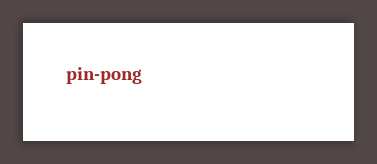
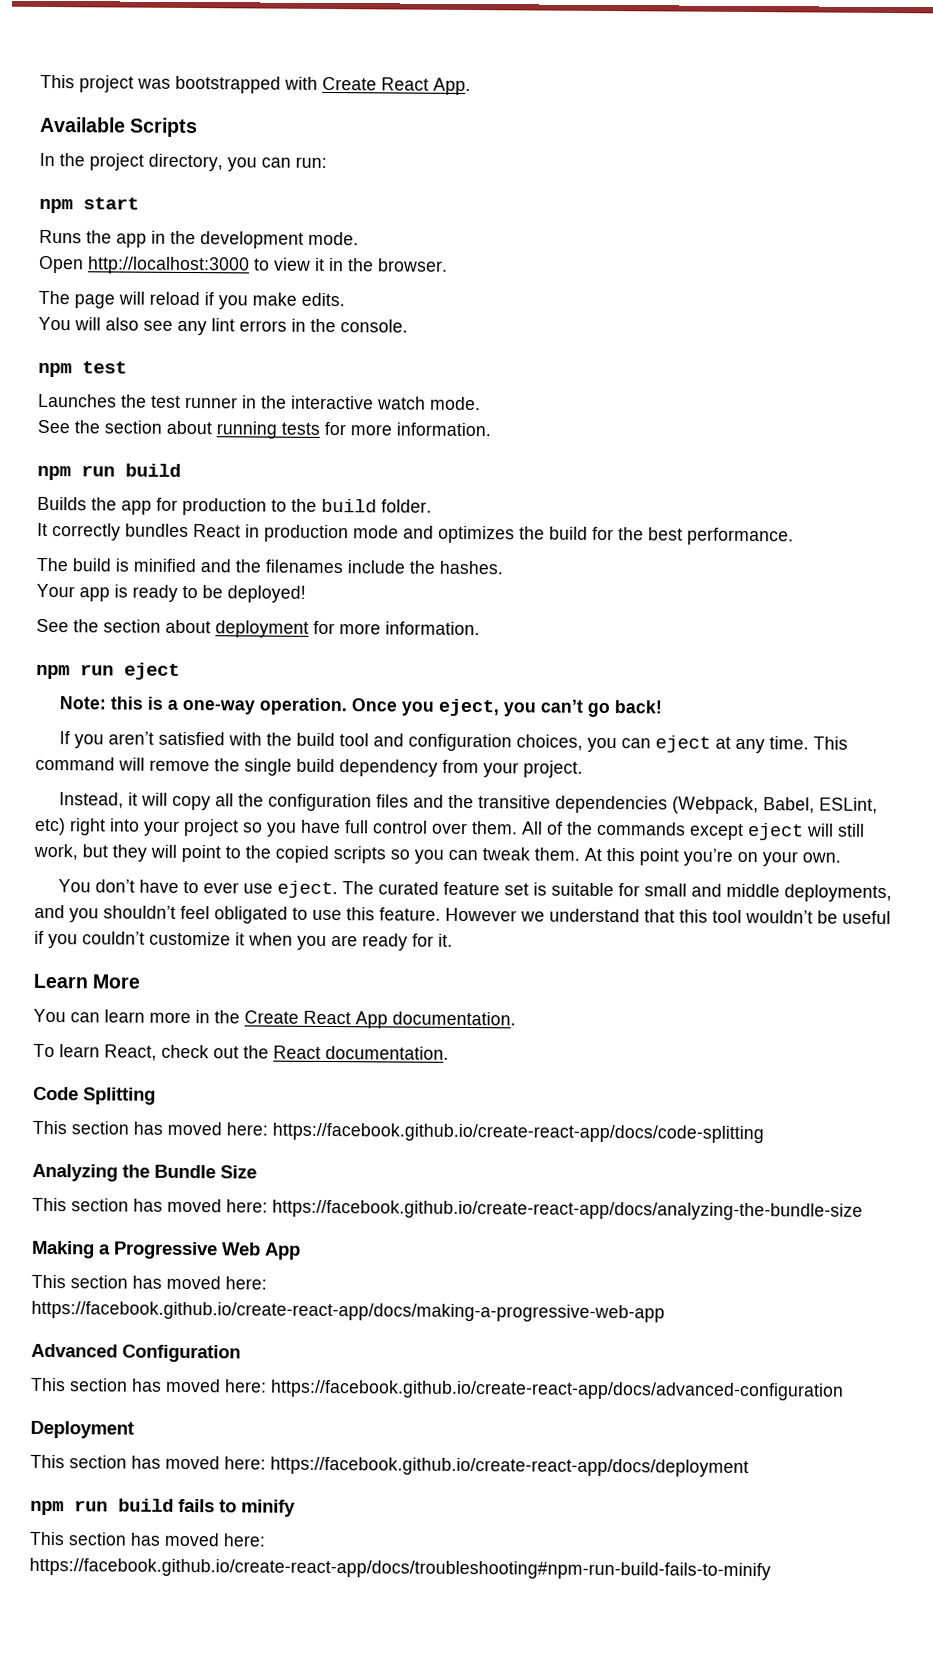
[66,67,142,84] pin-pong -> [40,74,471,96] [40,116,199,138] [39,152,327,172] [39,197,139,214] [39,229,359,249] [39,255,448,275] [38,290,345,310] [38,316,408,336] [38,361,127,378] [38,393,481,411] [37,419,491,439] [37,463,181,481] [37,496,432,516] [37,522,794,546] [36,557,503,575] [36,583,306,603] [36,618,480,638] [36,662,180,680] [59,696,663,718] [59,731,849,754] [35,756,583,778] [59,792,879,815] [34,817,865,841] [33,843,841,867] [58,879,893,903] [34,904,891,925] [34,930,453,951] [33,973,141,989] [33,1008,516,1029] [33,1043,449,1061] [33,1086,156,1105] [32,1120,764,1144] [32,1163,257,1182] [32,1197,863,1221] [31,1240,301,1260] [31,1274,267,1290] [31,1300,665,1323] [31,1343,241,1363] [31,1377,844,1401] [30,1420,134,1439] [30,1454,749,1478] [30,1498,296,1517] [29,1531,266,1547] [29,1557,771,1581] This project was bootstrapped with Create React App. // Available Scripts // In the project directory, you can run: // npm start // Runs the app in the development mode. // Open http://localhost:3000 to view it in the browser. // The page will reload if you make edits. // You will also see any lint errors in the console. // npm test // Launches the test runner in the interactive watch mode. // See the section about running tests for more information. // npm run build // Builds the app for production to the build folder. // It correctly bundles React in production mode and optimizes the build for the best performance. // The build is minified and the filenames include the hashes. // Your app is ready to be deployed! // See the section about deployment for more information. // npm run eject // Note: this is a one-way operation. Once you eject, you can’t go back! // If you aren’t satisfied with the build tool and configuration choices, you can eject at any time. This command will remove the single build dependency from your project. // Instead, it will copy all the configuration files and the transitive dependencies (Webpack, Babel, ESLint, etc) right into your project so you have full control over them. All of the commands except eject will still work, but they will point to the copied scripts so you can tweak them. At this point you’re on your own. // You don’t have to ever use eject. The curated feature set is suitable for small and middle deployments, and you shouldn’t feel obligated to use this feature. However we understand that this tool wouldn’t be useful if you couldn’t customize it when you are ready for it. // Learn More // You can learn more in the Create React App documentation. // To learn React, check out the React documentation. // Code Splitting // This section has moved here: https://facebook.github.io/create-react-app/docs/code-splitting // Analyzing the Bundle Size // This section has moved here: https://facebook.github.io/create-react-app/docs/analyzing-the-bundle-size // Making a Progressive Web App // This section has moved here: https://facebook.github.io/create-react-app/docs/making-a-progressive-web-app // Advanced Configuration // This section has moved here: https://facebook.github.io/create-react-app/docs/advanced-configuration // Deployment // This section has moved here: https://facebook.github.io/create-react-app/docs/deployment // npm run build fails to minify // This section has moved here: https://facebook.github.io/create-react-app/docs/troubleshooting#npm-run-build-fails-to-minify

